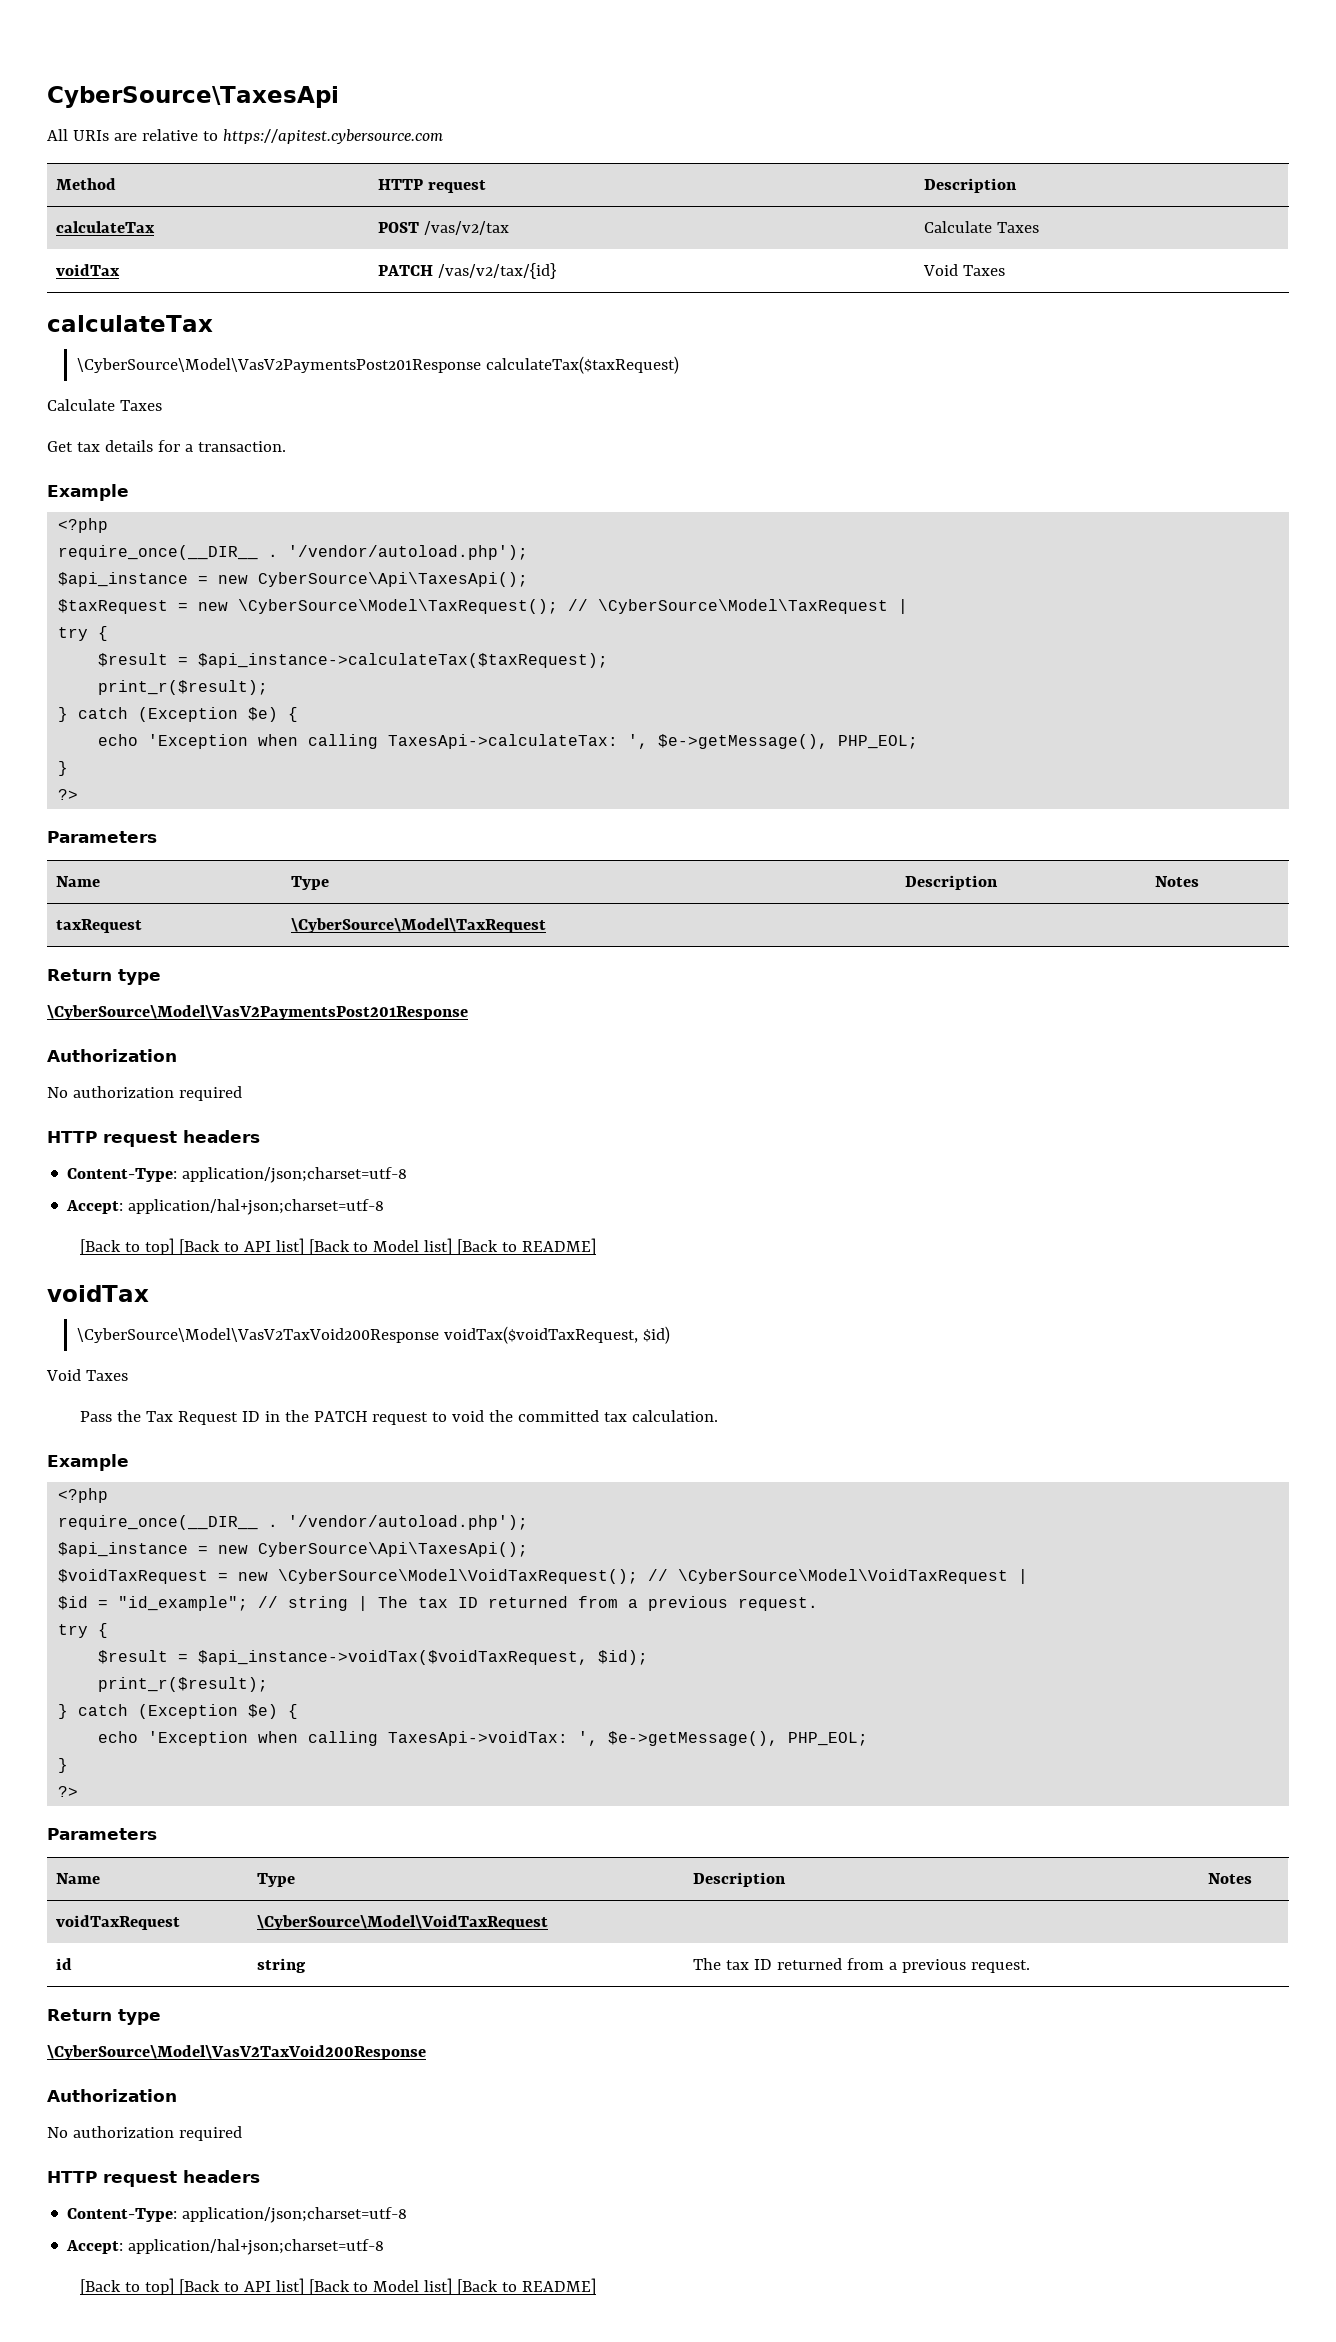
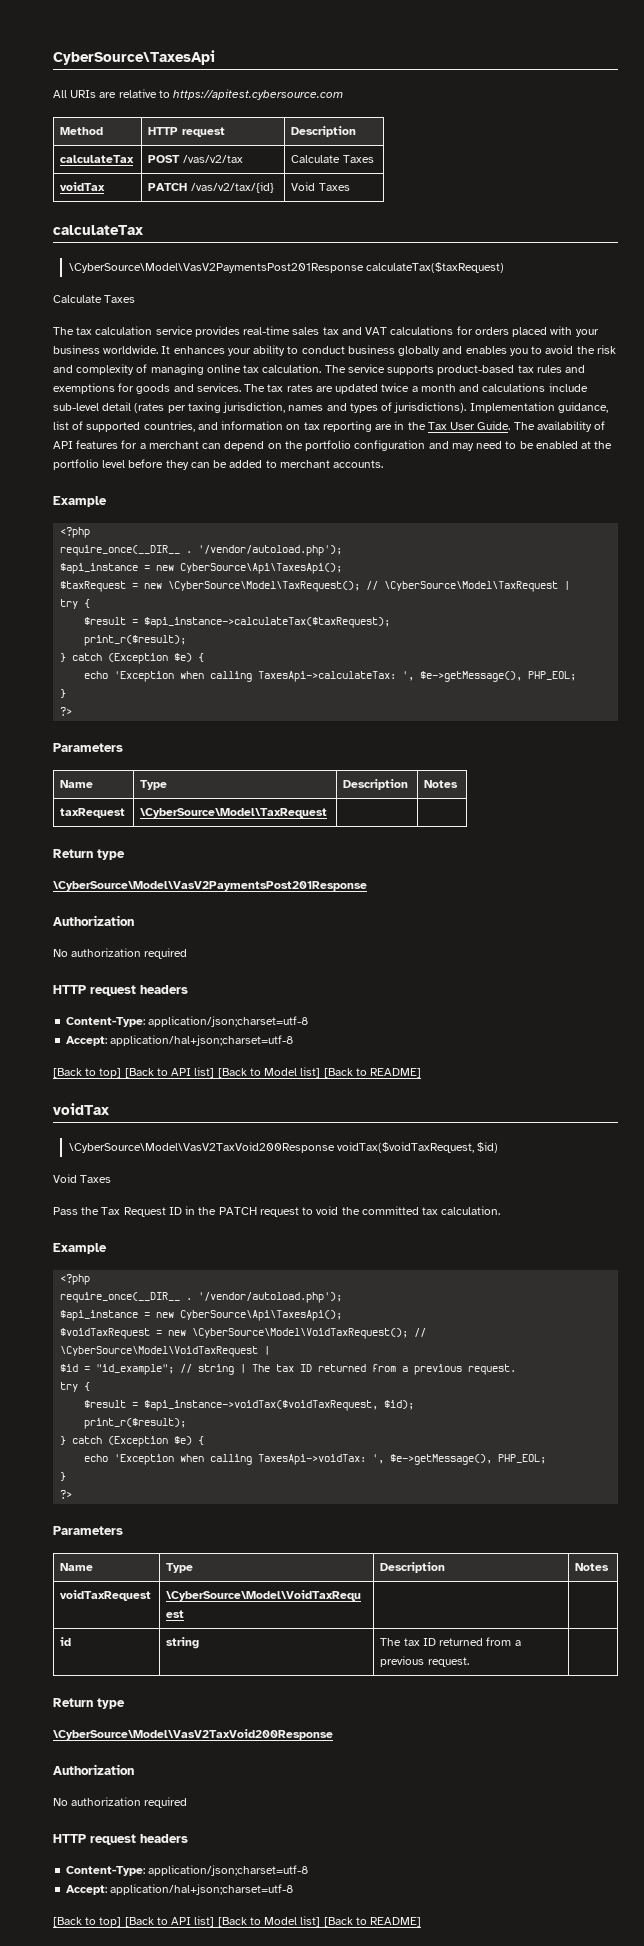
[47,440,286,452] Get tax details for a transaction. -> [53,326,599,337] [53,345,616,356] [53,364,586,375] [53,383,588,394] [53,402,608,413] [53,421,606,432] [53,440,613,451] [53,459,384,470] The tax calculation service provides real-time sales tax and VAT calculations for orders placed with your business worldwide. It enhances your ability to conduct business globally and enables you to avoid the risk and complexity of managing online tax calculation. The service supports product-based tax rules and exemptions for goods and services. The tax rates are updated twice a month and calculations include sub-level detail (rates per taxing jurisdiction, names and types of jurisdictions). Implementation guidance, list of supported countries, and information on tax reporting are in the Tax User Guide. The availability of API features for a merchant can depend on the portfolio configuration and may need to be enabled at the portfolio level before they can be added to merchant accounts.

